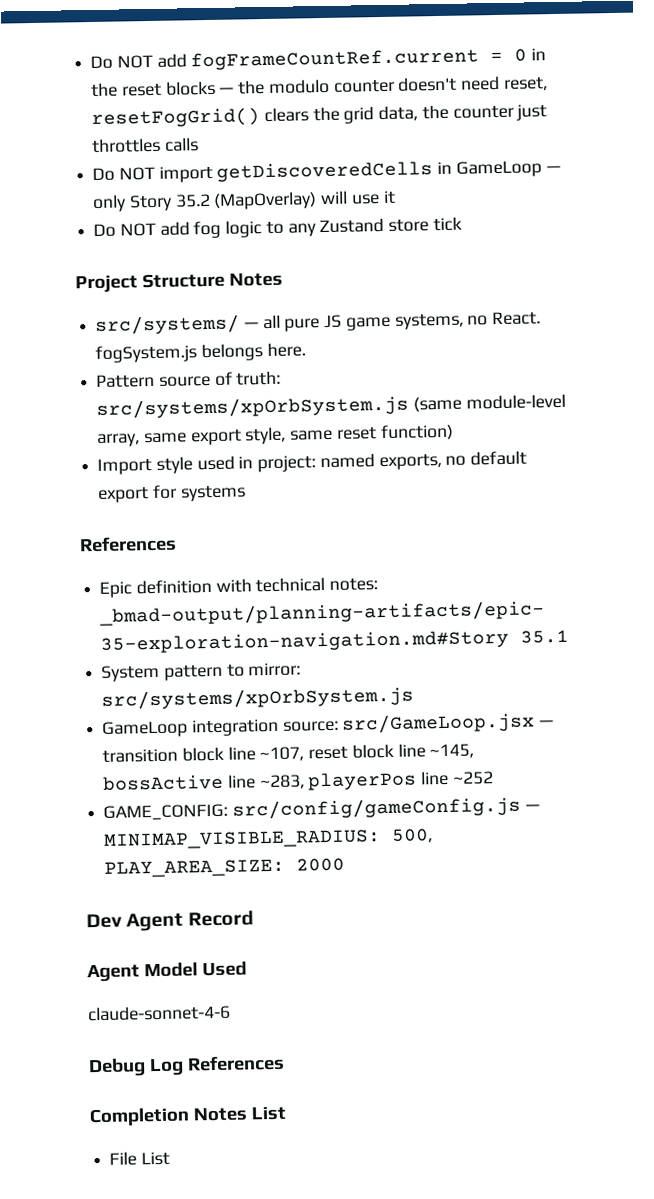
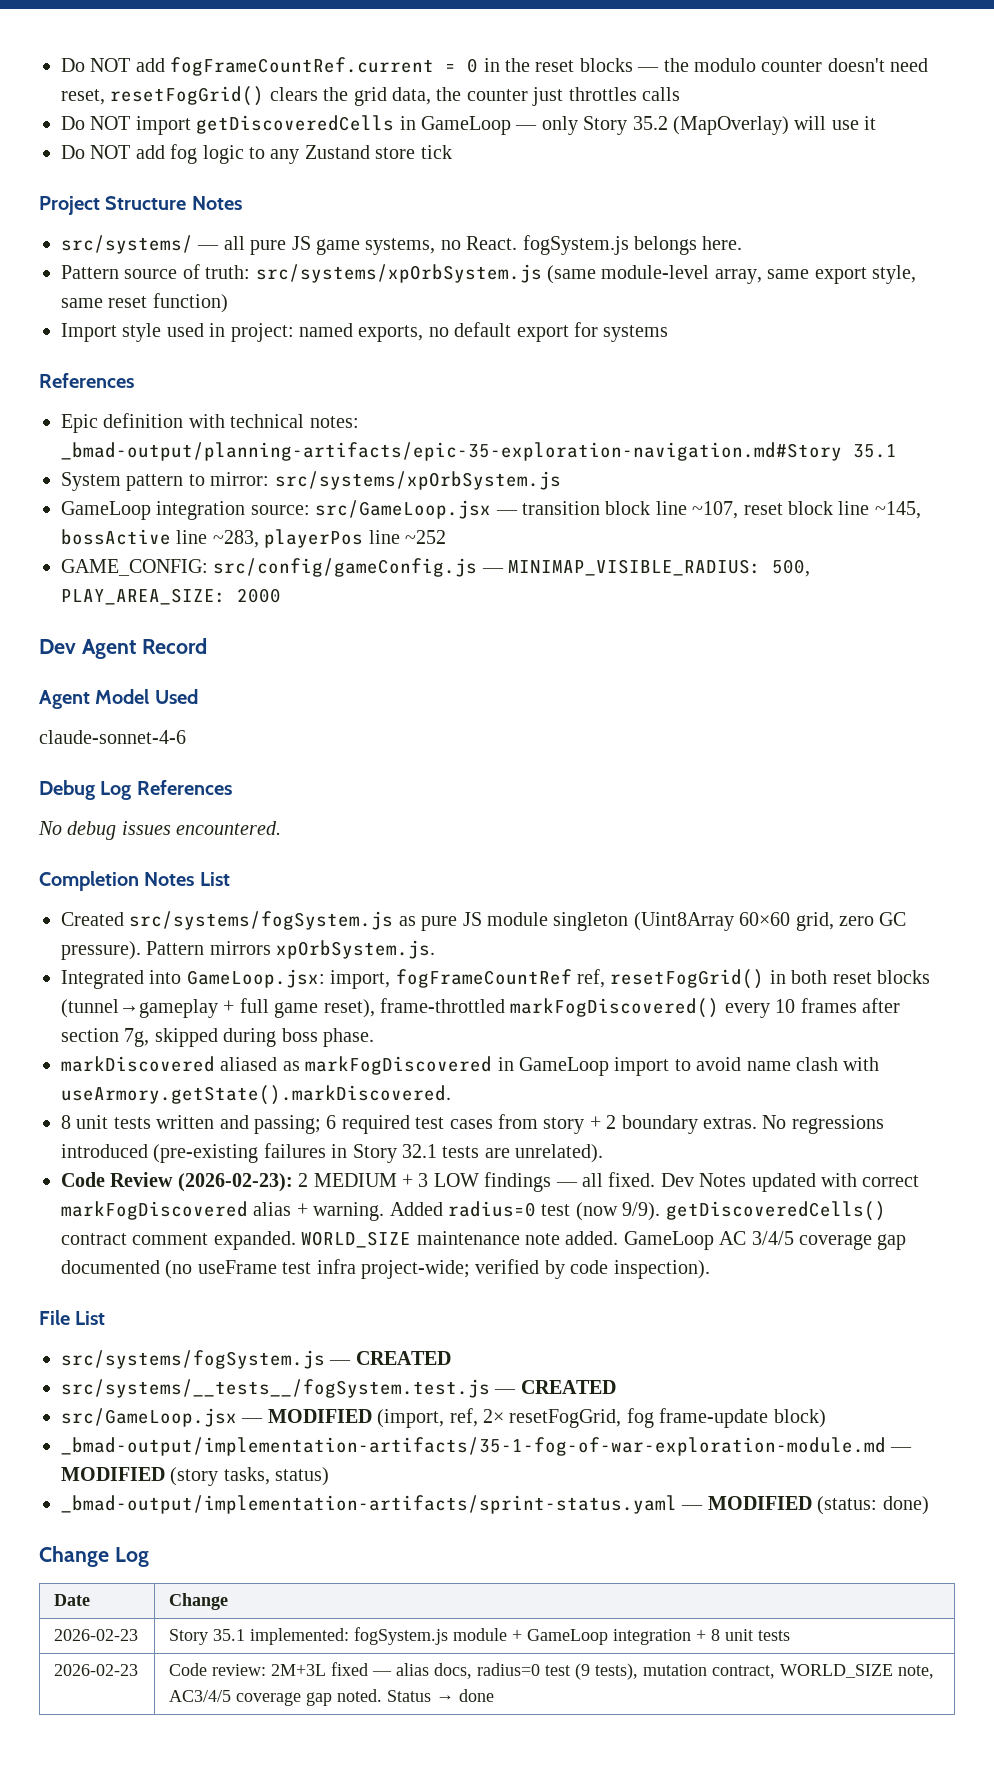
(285, 1063) none -> [38,821,282,840] // No debug issues encountered.
[109,1151,170,1166] File List -> [61,911,907,931] [61,940,436,960] [61,969,930,989] [61,998,900,1018] [61,1028,374,1047] [61,1056,880,1076] [61,1085,451,1105] [61,1114,884,1134] [61,1143,604,1163] [61,1172,920,1192] [61,1201,886,1221] [61,1231,907,1250] [61,1259,710,1279] [39,1310,106,1325] [61,1350,451,1369] [61,1379,616,1398] [61,1408,826,1428] [61,1437,913,1456] [61,1467,330,1486] [61,1495,929,1515] [39,1546,149,1567] [54,1594,91,1606] [169,1593,229,1610] [54,1629,139,1641] [169,1627,791,1645] [54,1664,139,1676] [169,1662,935,1680] [169,1689,495,1706] Created src/systems/fogSystem.js as pure JS module singleton (Uint8Array 60×60 grid, zero GC pressure). Pattern mirrors xpOrbSystem.js. // Integrated into GameLoop.jsx: import, fogFrameCountRef ref, resetFogGrid() in both reset blocks (tunnel→gameplay + full game reset), frame-throttled markFogDiscovered() every 10 frames after section 7g, skipped during boss phase. // markDiscovered aliased as markFogDiscovered in GameLoop import to avoid name clash with useArmory.getState().markDiscovered. // 8 unit tests written and passing; 6 required test cases from story + 2 boundary extras. No regressions introduced (pre-existing failures in Story 32.1 tests are unrelated). // Code Review (2026-02-23): 2 MEDIUM + 3 LOW findings — all fixed. Dev Notes updated with correct markFogDiscovered alias + warning. Added radius=0 test (now 9/9). getDiscoveredCells() contract comment expanded. WORLD_SIZE maintenance note added. GameLoop AC 3/4/5 coverage gap documented (no useFrame test infra project-wide; verified by code inspection). // File List // src/systems/fogSystem.js — CREATED // src/systems/__tests__/fogSystem.test.js — CREATED // src/GameLoop.jsx — MODIFIED (import, ref, 2× resetFogGrid, fog frame-update block) // _bmad-output/implementation-artifacts/35-1-fog-of-war-exploration-module.md — MODIFIED (story tasks, status) // _bmad-output/implementation-artifacts/sprint-status.yaml — MODIFIED (status: done) // Change Log // Date | Change // 2026-02-23 | Story 35.1 implemented: fogSystem.js module + GameLoop integration + 8 unit tests // 2026-02-23 | Code review: 2M+3L fixed — alias docs, radius=0 test (9 tests), mutation contract, WORLD_SIZE note, AC3/4/5 coverage gap noted. Status → done

